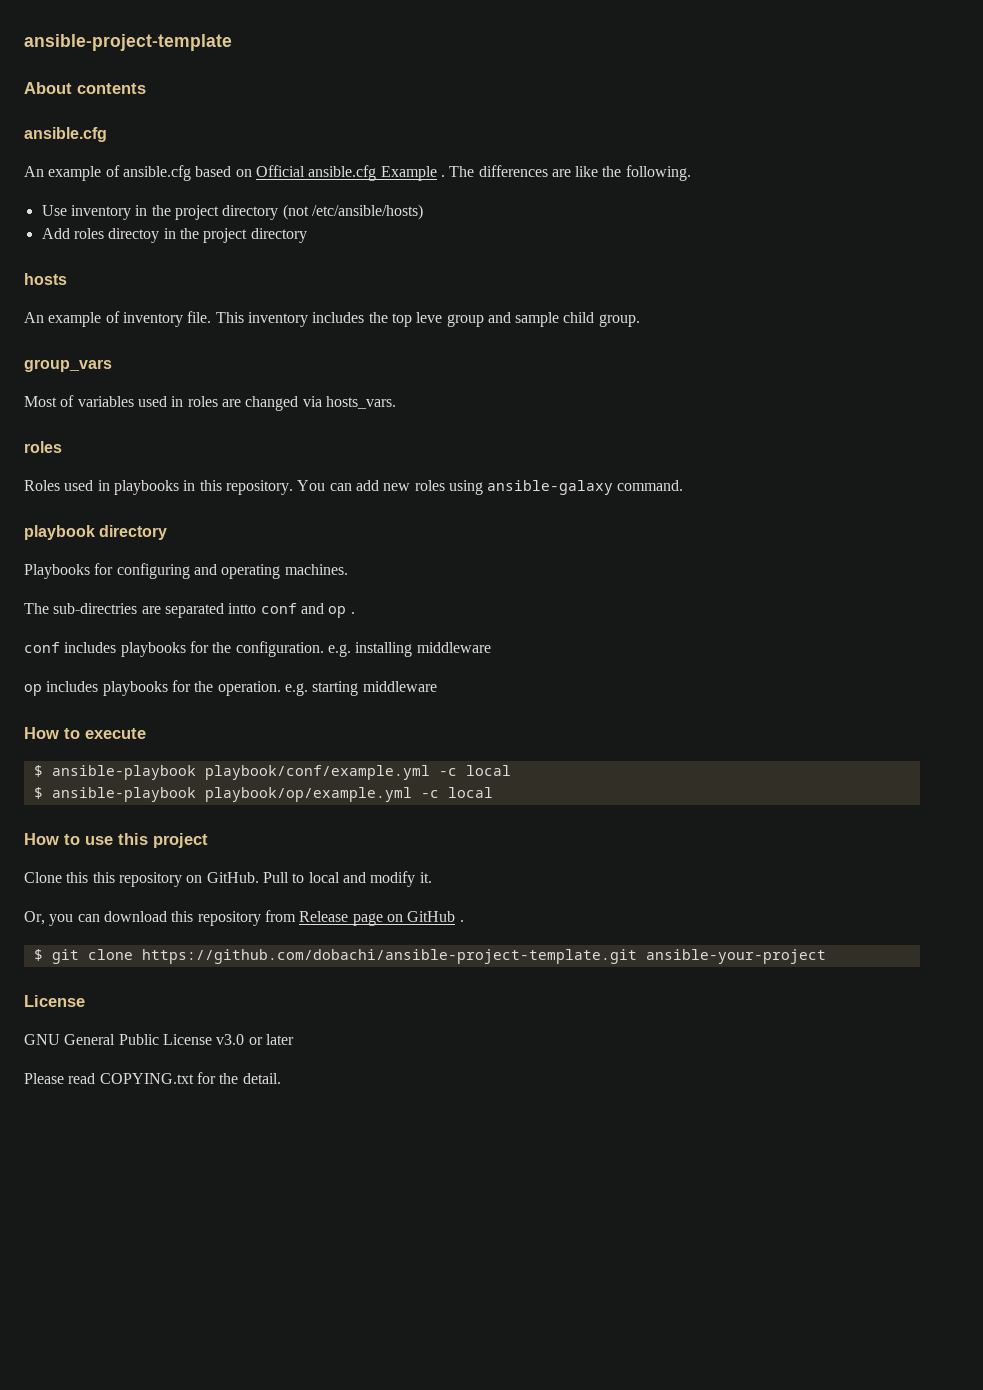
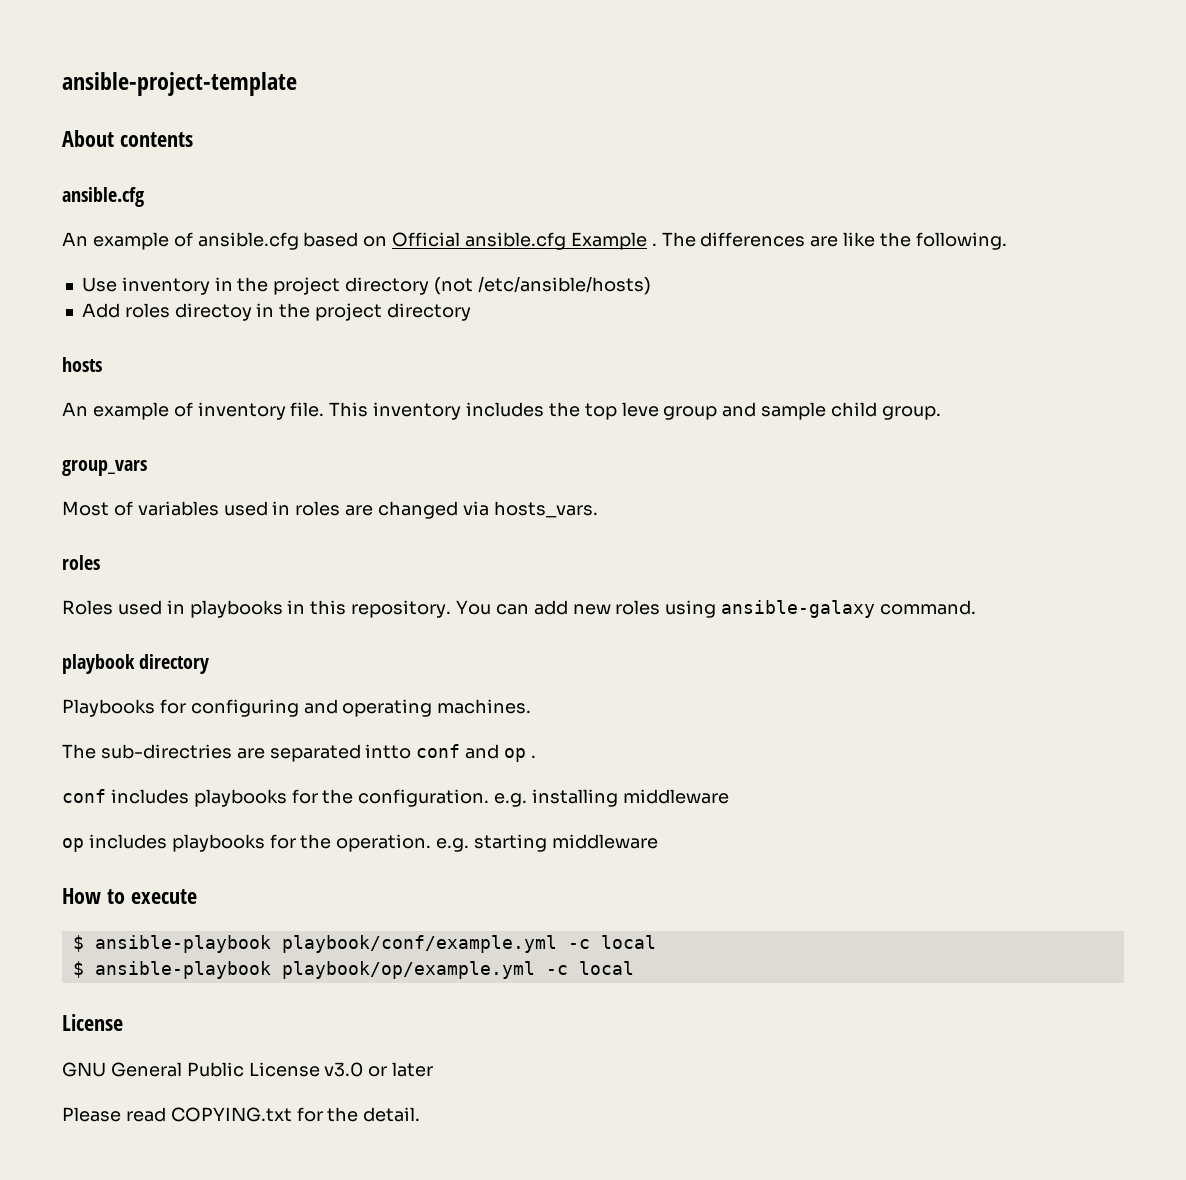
[24,833,208,848] [24,871,432,887] [24,910,464,926] [33,949,826,964] // How to use this project // Clone this this repository on GitHub. Pull to local and modify it. // Or, you can download this repository from Release page on GitHub . // $ git clone https://github.com/dobachi/ansible-project-template.git ansible-your-project -> (634, 968) none

